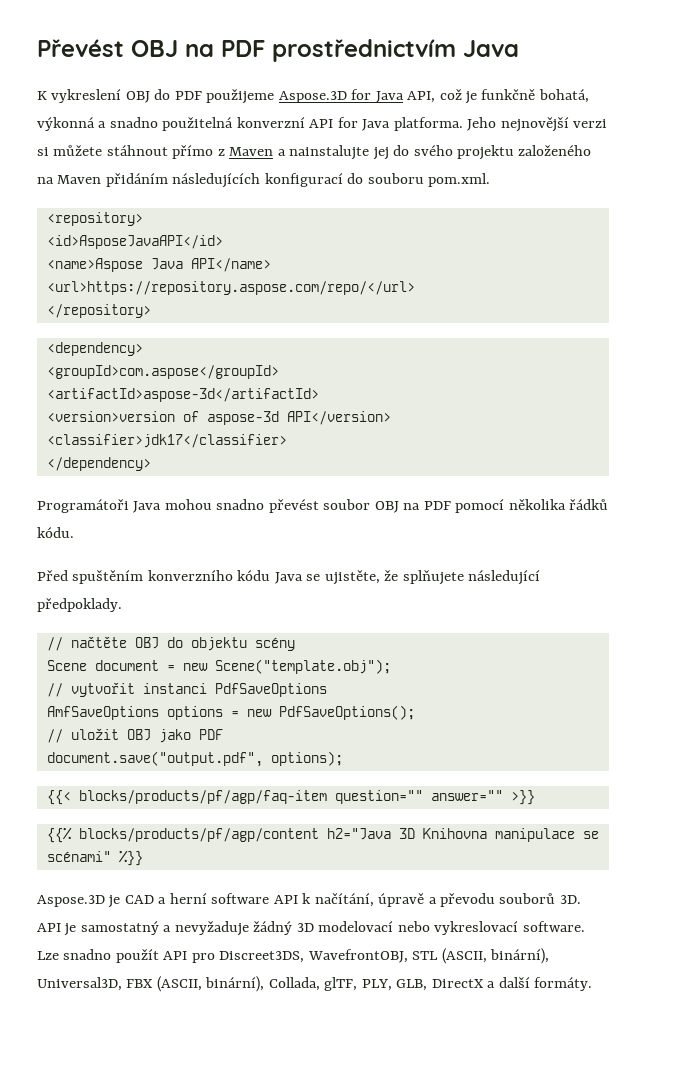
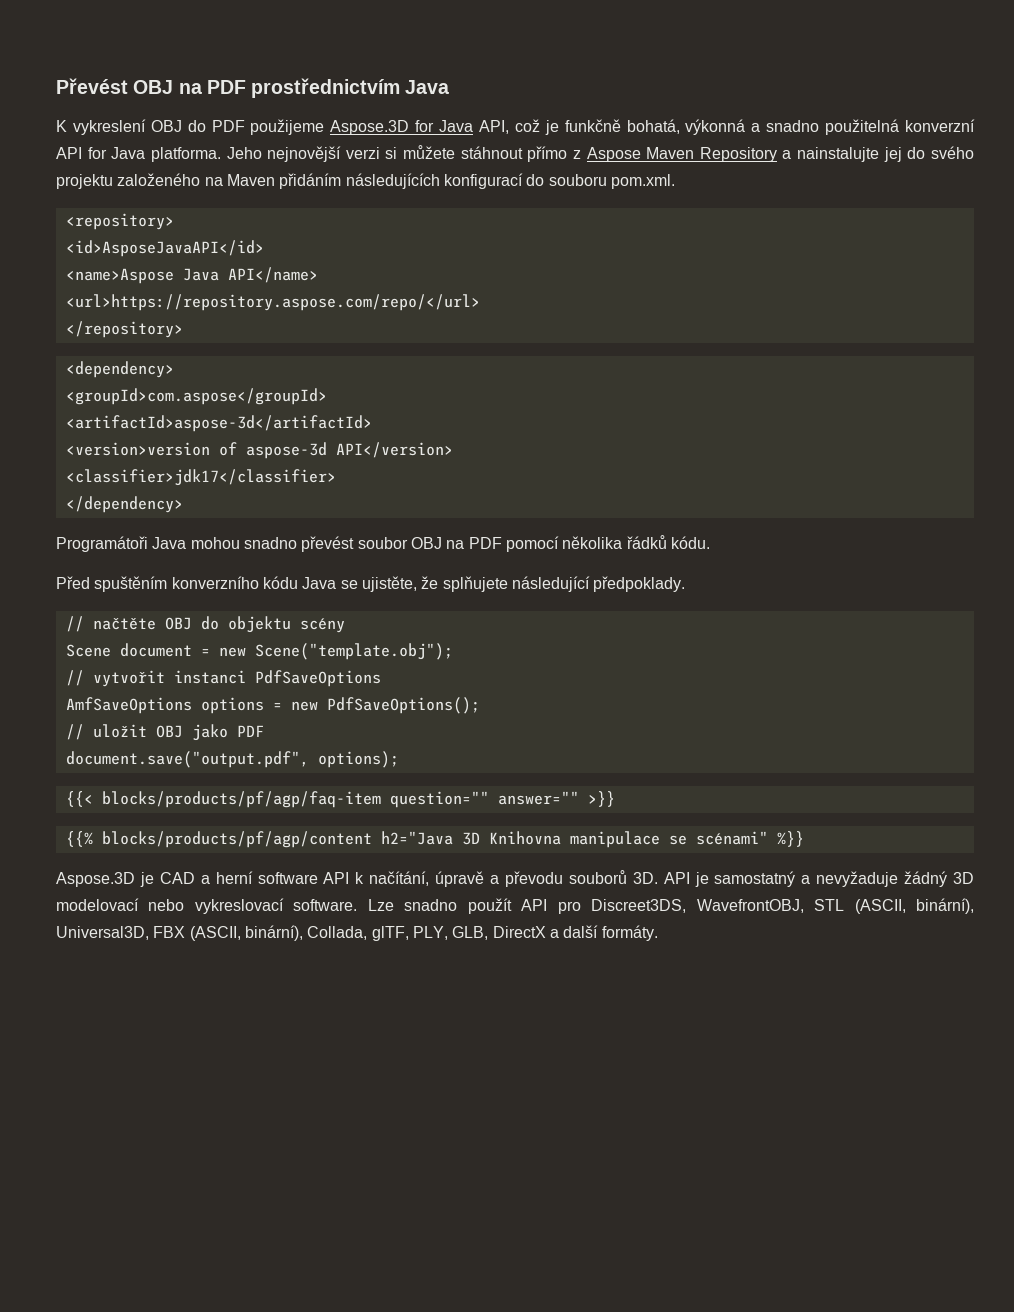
[229,147,274,156] Maven -> [586,147,777,162] Aspose Maven Repository

